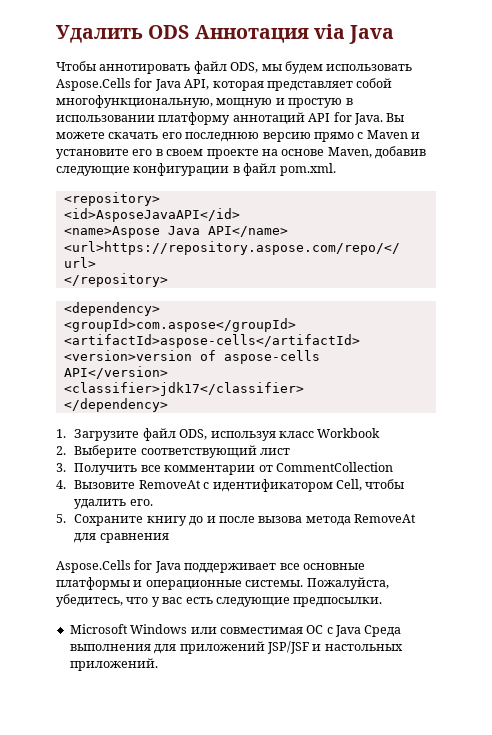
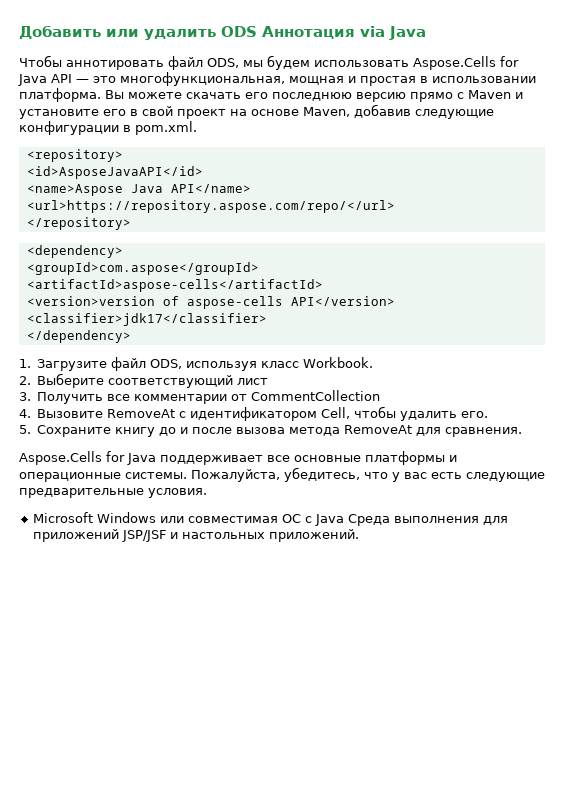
[56,25,143,43] Удалить -> [19,25,216,40] Добавить или удалить
[184,78,393,91] [56,95,353,108] [56,112,383,125] API, которая представляет собой многофункциональную, мощную и простую в использовании платформу аннотаций API for Java. -> [51,72,536,86] [19,88,101,102] API — это многофункциональная, мощная и простая в использовании платформа.
[166,149,259,159] своем проекте -> [142,106,226,119] свой проект
[243,163,277,176] файл -> (131, 128) none
[317,428,381,438] Workbook -> [303,357,374,368] Workbook.
[99,533,169,543] сравнения -> [445,427,523,437] сравнения.
[293,597,383,607] предпосылки. -> [19,488,207,498] предварительные условия.

